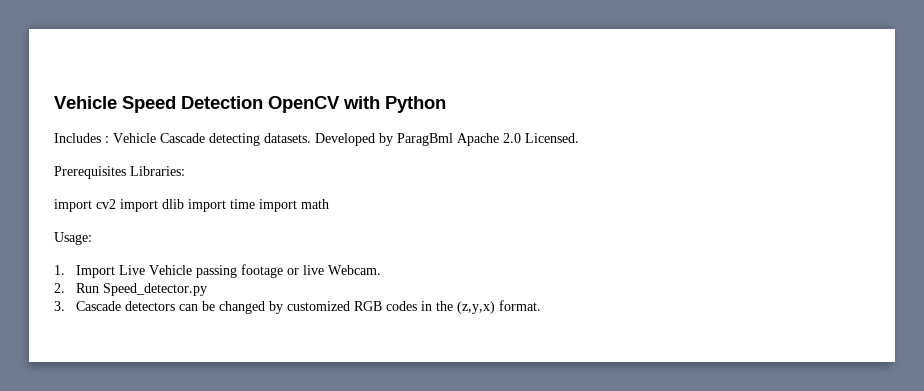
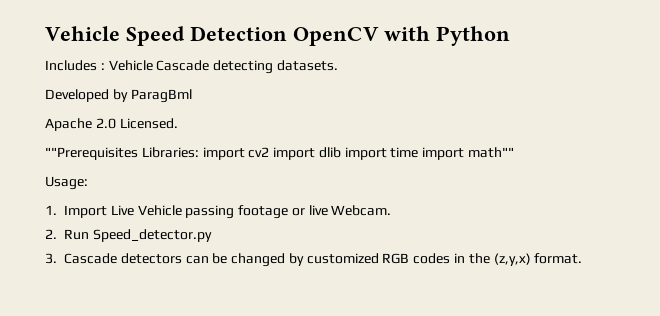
(311, 138) none -> (338, 65) //
(453, 139) none -> (192, 96) //
[54,166,126,179] Prerequisites -> [45,147,138,160] ""Prerequisites
(185, 171) // -> (199, 152) none
[301,199,329,209] math -> [468,147,515,158] math""

